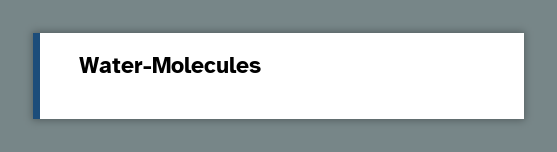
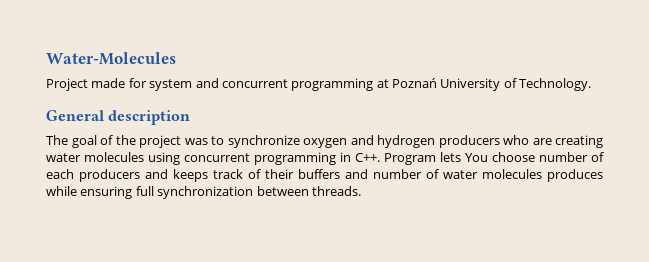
(261, 65) none -> [46,78,592,91] [46,110,191,125] [46,135,603,148] [46,152,604,165] [46,169,603,182] [46,186,361,199] // Project made for system and concurrent programming at Poznań University of Technology. // General description // The goal of the project was to synchronize oxygen and hydrogen producers who are creating water molecules using concurrent programming in C++. Program lets You choose number of each producers and keeps track of their buffers and number of water molecules produces while ensuring full synchronization between threads.

